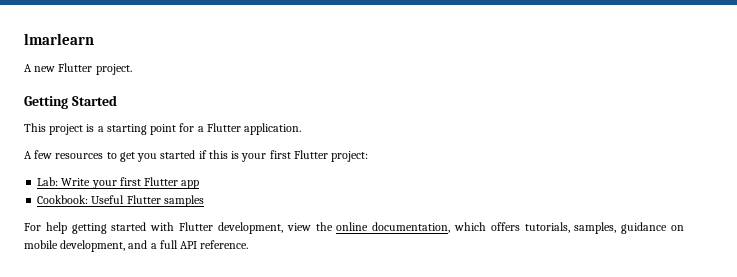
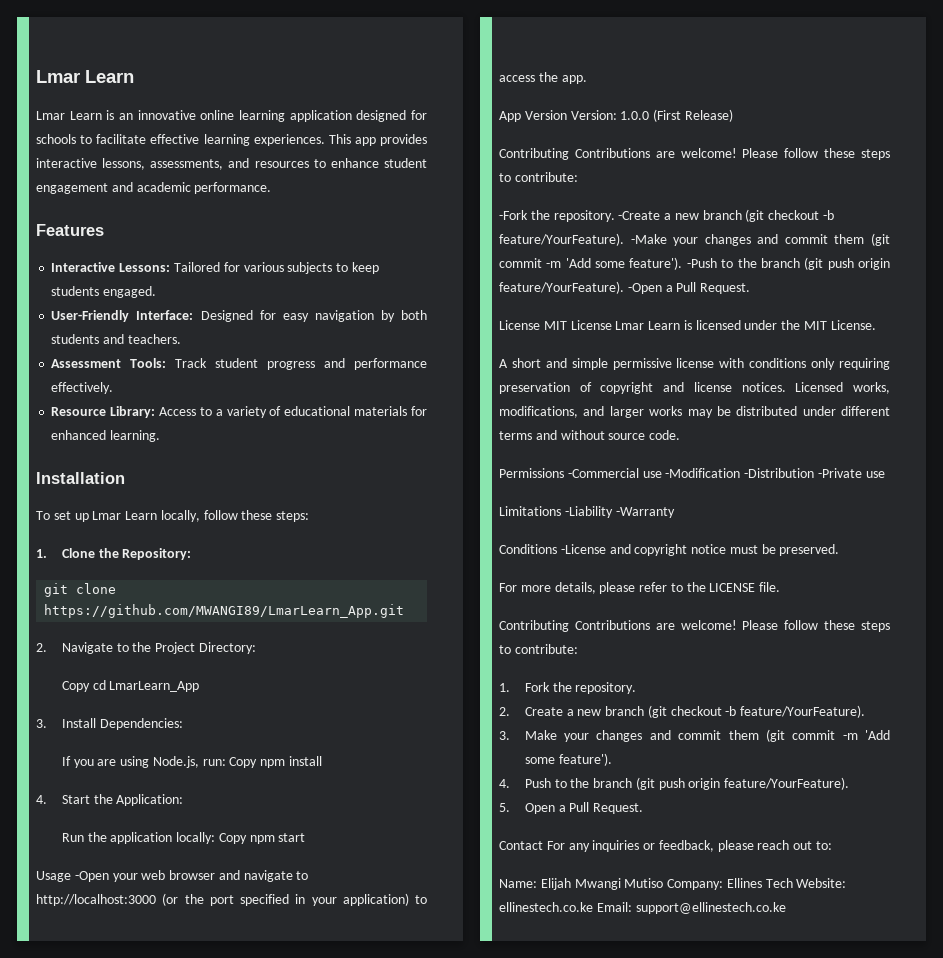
[24,33,94,45] [24,63,132,75] [24,95,117,109] [24,123,302,135] [24,150,369,162] [37,177,200,189] [37,195,204,207] [24,222,684,234] [24,240,249,252] lmarlearn // A new Flutter project. // Getting Started // This project is a starting point for a Flutter application. // A few resources to get you started if this is your first Flutter project: // Lab: Write your first Flutter app // Cookbook: Useful Flutter samples // For help getting started with Flutter development, view the online documentation, which offers tutorials, samples, guidance on mobile development, and a full API reference. -> [36,70,134,83] [36,110,427,122] [36,134,427,146] [36,158,427,170] [36,182,272,194] [36,224,104,236] [51,262,379,274] [51,286,157,298] [51,310,427,322] [51,334,181,344] [51,358,427,370] [51,382,114,394] [51,406,428,418] [51,430,161,442] [36,472,125,484] [36,510,310,522] [36,548,192,560] [44,583,117,597] [44,604,405,618] [36,642,256,654] [61,680,200,692] [36,718,183,730] [61,756,322,768] [36,794,184,806] [61,832,306,844] [36,870,309,882] [36,893,427,906] [499,72,587,84] [499,109,733,122] [499,148,890,160] [499,172,578,182] [499,209,835,222] [499,233,890,246] [499,257,890,270] [499,281,751,294] [499,320,876,330] [499,358,890,370] [499,382,890,394] [499,406,890,418] [499,430,681,440] [499,468,885,478] [499,506,675,518] [499,544,840,556] [499,582,781,594] [499,620,890,632] [499,644,578,654] [499,682,637,694] [499,705,866,718] [499,729,890,742] [524,753,612,766] [499,777,850,790] [499,802,644,814] [499,840,833,852] [499,878,847,890] [499,902,786,914] Lmar Learn // Lmar Learn is an innovative online learning application designed for schools to facilitate effective learning experiences. This app provides interactive lessons, assessments, and resources to enhance student engagement and academic performance. // Features // Interactive Lessons: Tailored for various subjects to keep students engaged. // User-Friendly Interface: Designed for easy navigation by both students and teachers. // Assessment Tools: Track student progress and performance effectively. // Resource Library: Access to a variety of educational materials for enhanced learning. // Installation // To set up Lmar Learn locally, follow these steps: // 1. Clone the Repository: // git clone https://github.com/MWANGI89/LmarLearn_App.git // 2. Navigate to the Project Directory: // Copy cd LmarLearn_App // 3. Install Dependencies: // If you are using Node.js, run: Copy npm install // 4. Start the Application: // Run the application locally: Copy npm start // Usage -Open your web browser and navigate to http://localhost:3000 (or the port specified in your application) to access the app. // App Version Version: 1.0.0 (First Release) // Contributing Contributions are welcome! Please follow these steps to contribute: // -Fork the repository. -Create a new branch (git checkout -b feature/YourFeature). -Make your changes and commit them (git commit -m 'Add some feature'). -Push to the branch (git push origin feature/YourFeature). -Open a Pull Request. // License MIT License Lmar Learn is licensed under the MIT License. // A short and simple permissive license with conditions only requiring preservation of copyright and license notices. Licensed works, modifications, and larger works may be distributed under different terms and without source code. // Permissions -Commercial use -Modification -Distribution -Private use // Limitations -Liability -Warranty // Conditions -License and copyright notice must be preserved. // For more details, please refer to the LICENSE file. // Contributing Contributions are welcome! Please follow these steps to contribute: // 1. Fork the repository. // 2. Create a new branch (git checkout -b feature/YourFeature). // 3. Make your changes and commit them (git commit -m 'Add some feature'). // 4. Push to the branch (git push origin feature/YourFeature). // 5. Open a Pull Request. // Contact For any inquiries or feedback, please reach out to: // Name: Elijah Mwangi Mutiso Company: Ellines Tech Website: ellinestech.co.ke Email: support@ellinestech.co.ke

